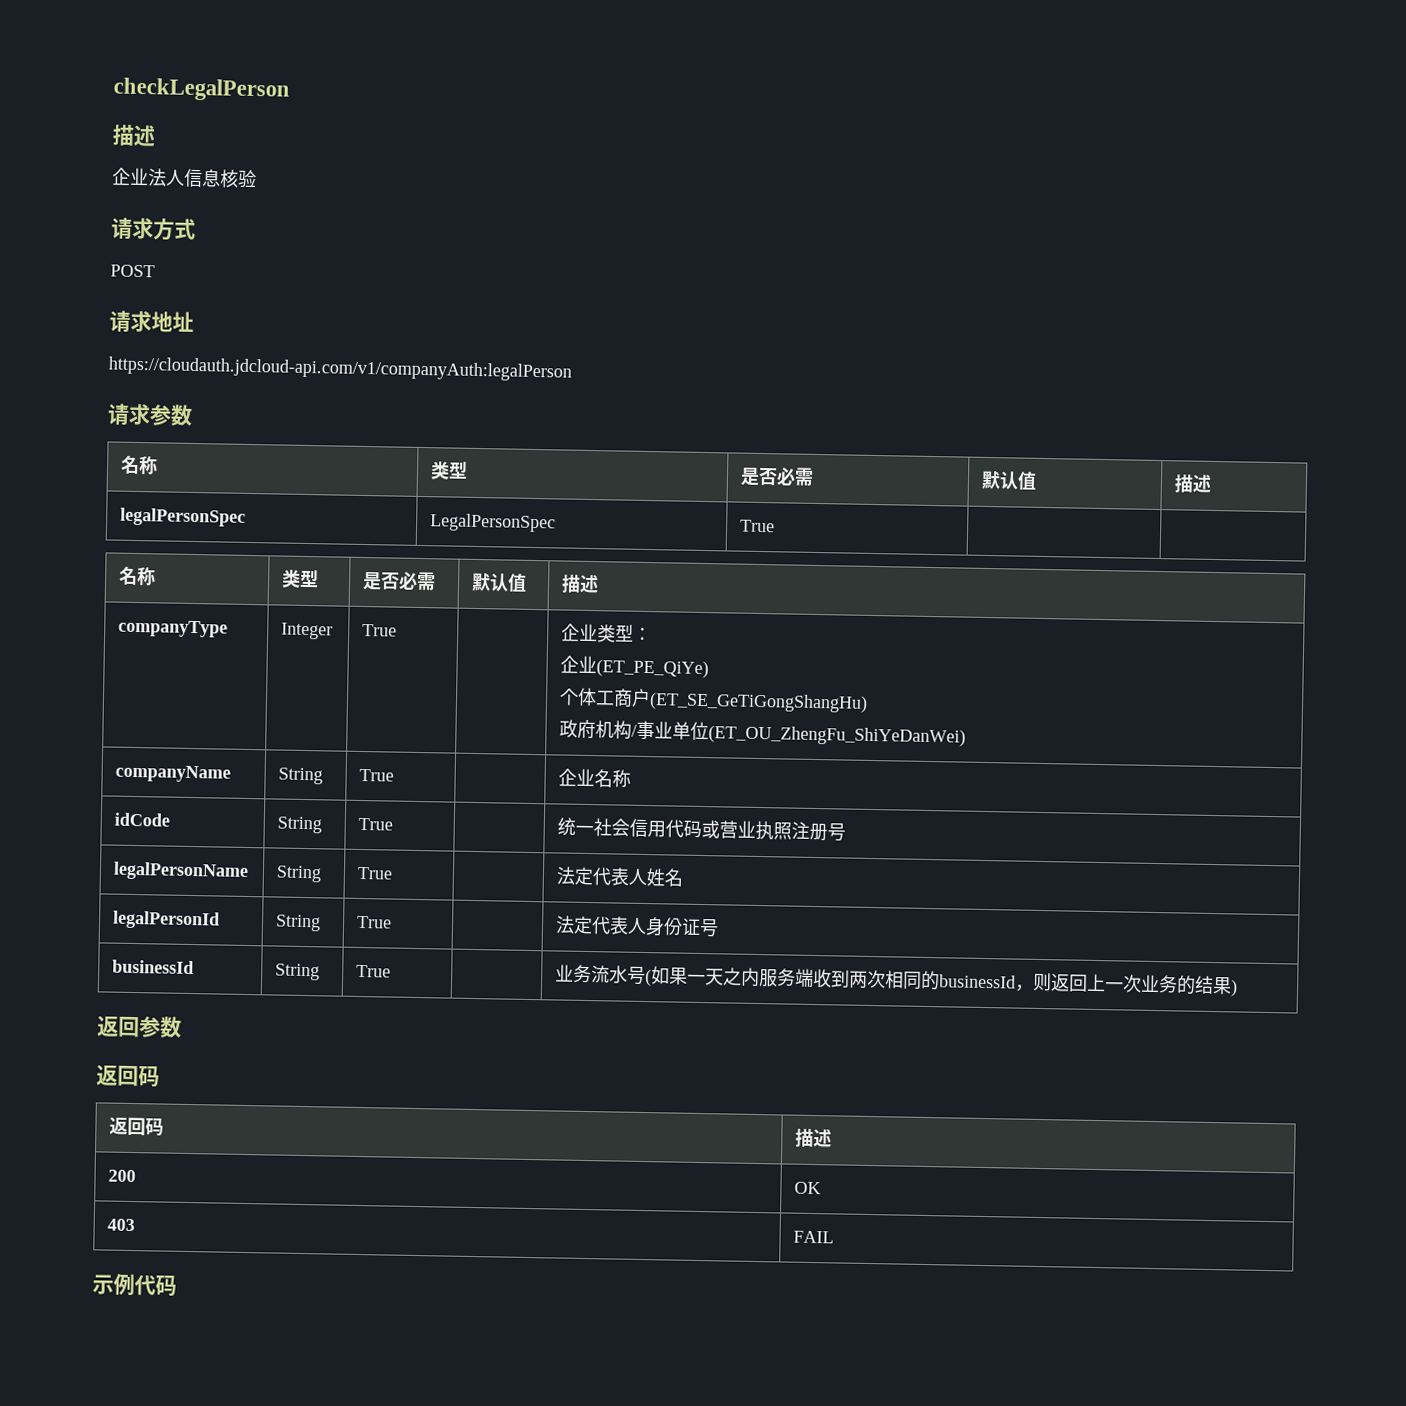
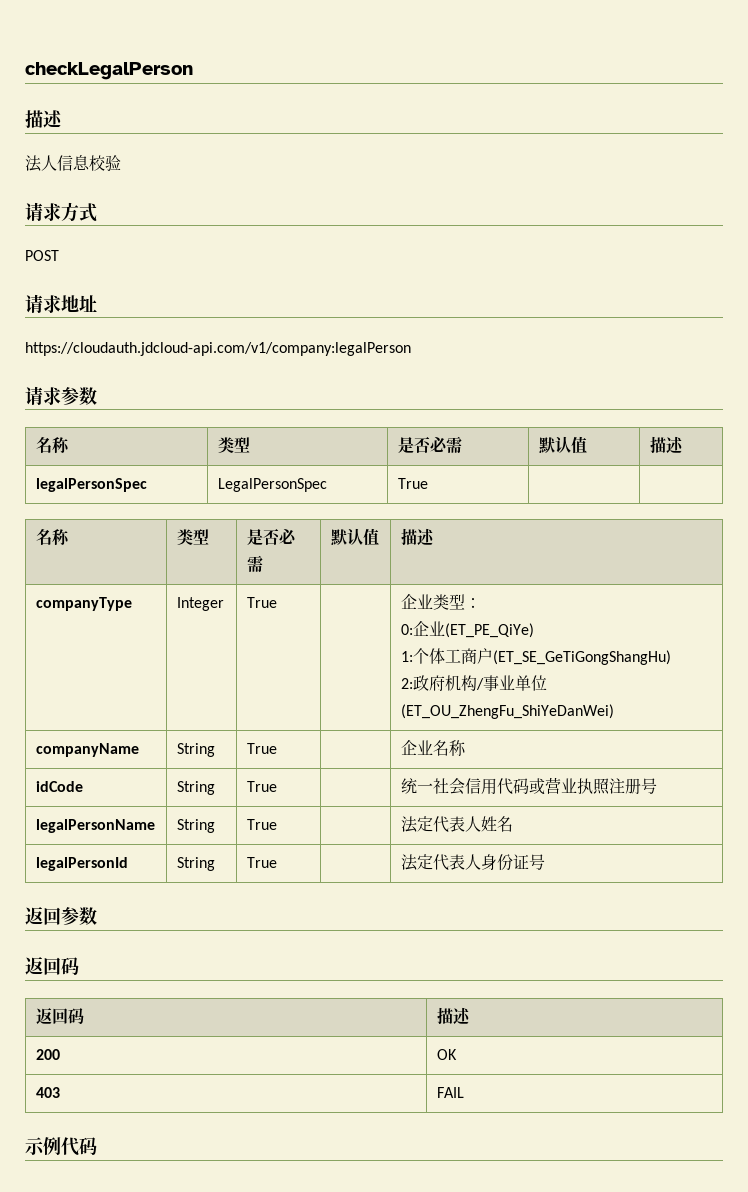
[112,167,149,186] 企业 -> (63, 119) none
[220,169,239,188] 核 -> [89,155,106,171] 校
[108,356,572,382] https://cloudauth.jdcloud-api.com/v1/companyAuth:legalPerson -> [25,342,411,356] https://cloudauth.jdcloud-api.com/v1/company:legalPerson
(653, 634) none -> [400,624,413,635] 0:
(710, 669) none -> [400,651,413,662] 1:
(869, 702) none -> [400,678,413,689] 2:
[112,959,195,975] [275,963,321,981] [356,964,392,978] [555,964,1239,997] // businessId | String | True | | 业务流水号(如果一天之内服务端收到两次相同的businessId，则返回上一次业务的结果) -> (545, 862) none

